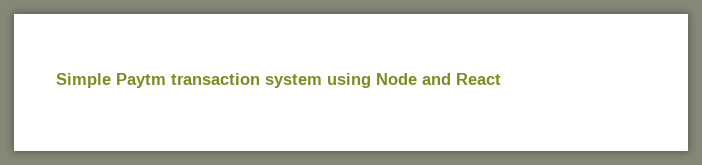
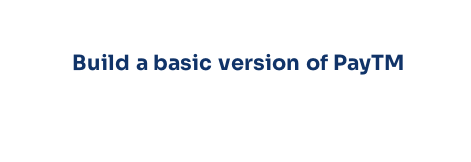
[56,73,501,88] Simple Paytm transaction system using Node and React -> [72,53,405,75] Build a basic version of PayTM

